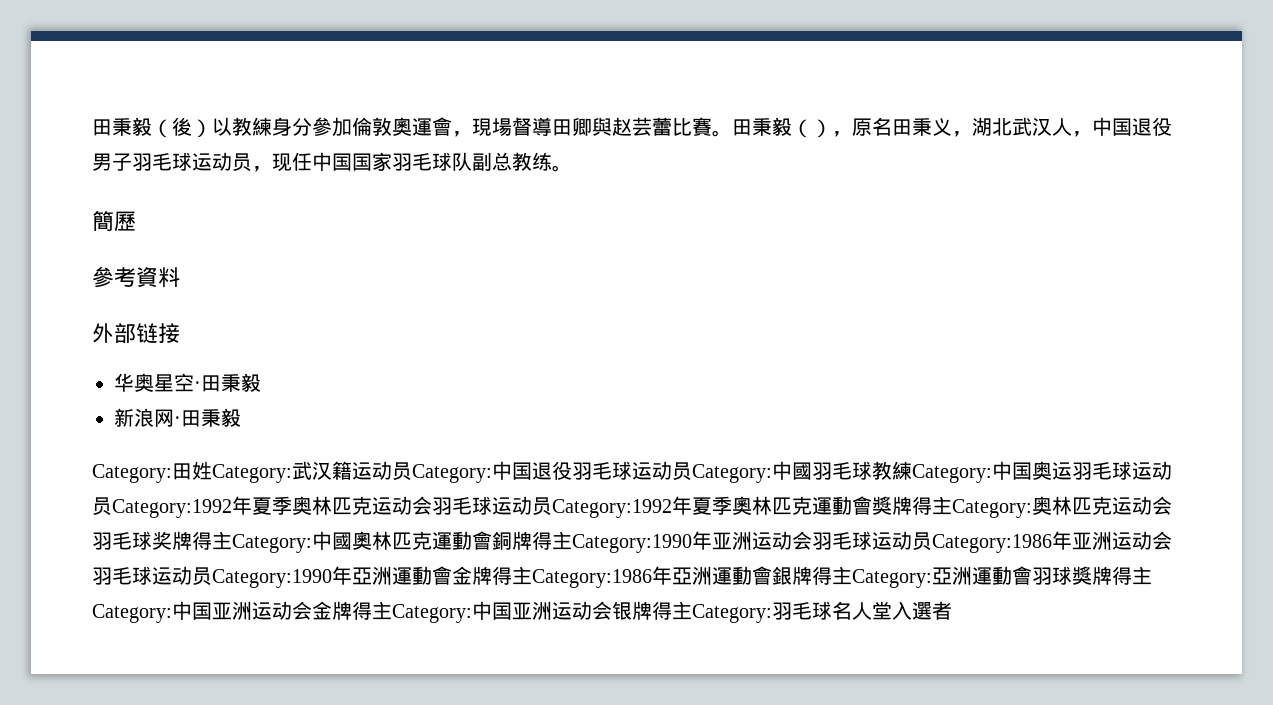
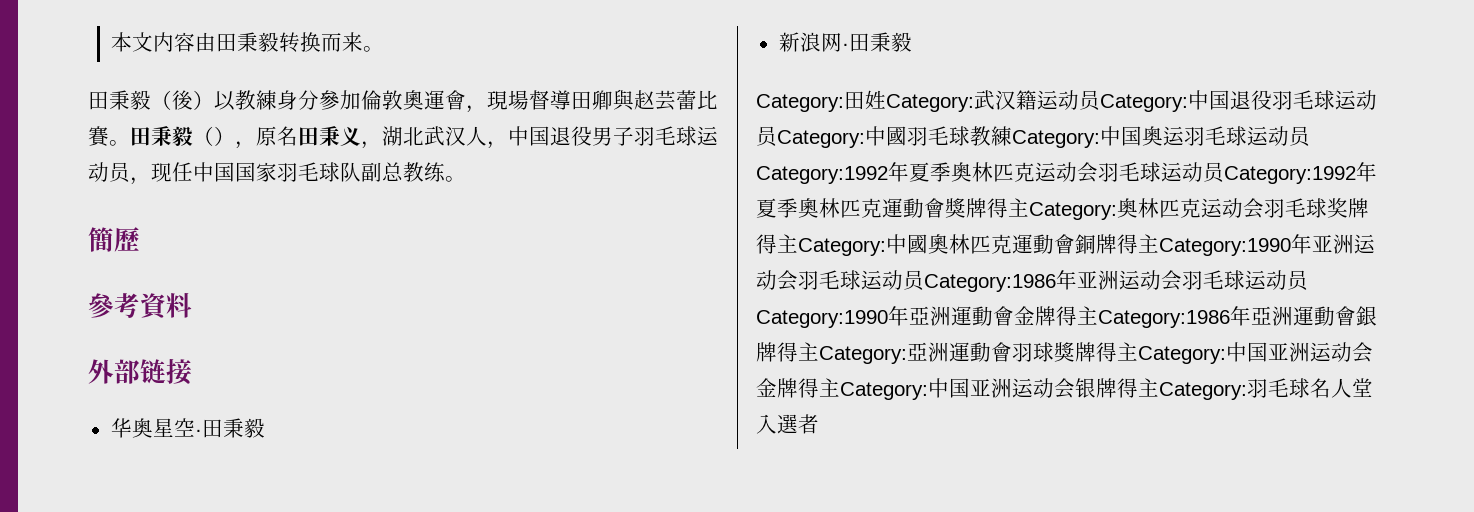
(92, 127) none -> [111,32,385,53] 本文内容由田秉毅转换而来。 //

